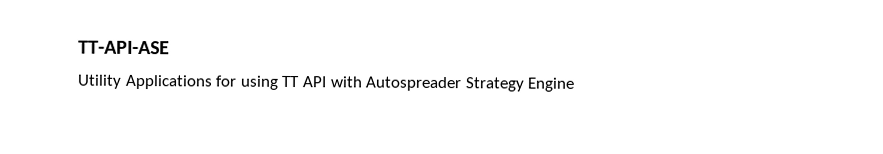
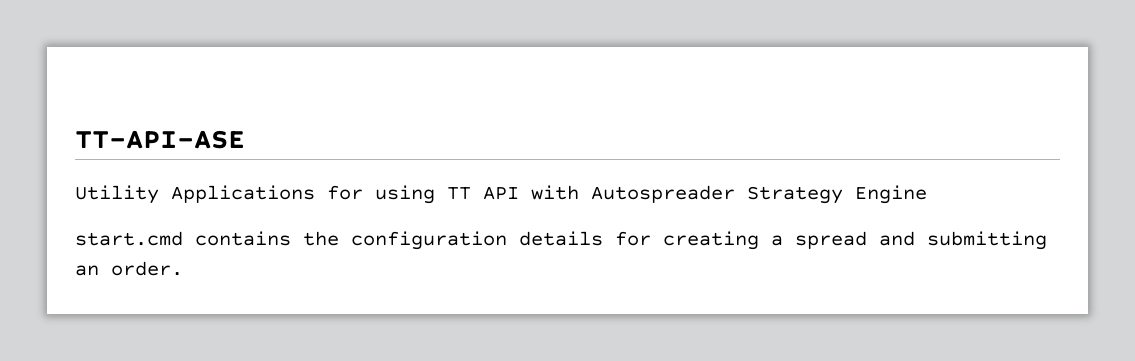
(575, 84) none -> [75,231,1047,250] [75,261,183,276] // start.cmd contains the configuration details for creating a spread and submitting an order.

